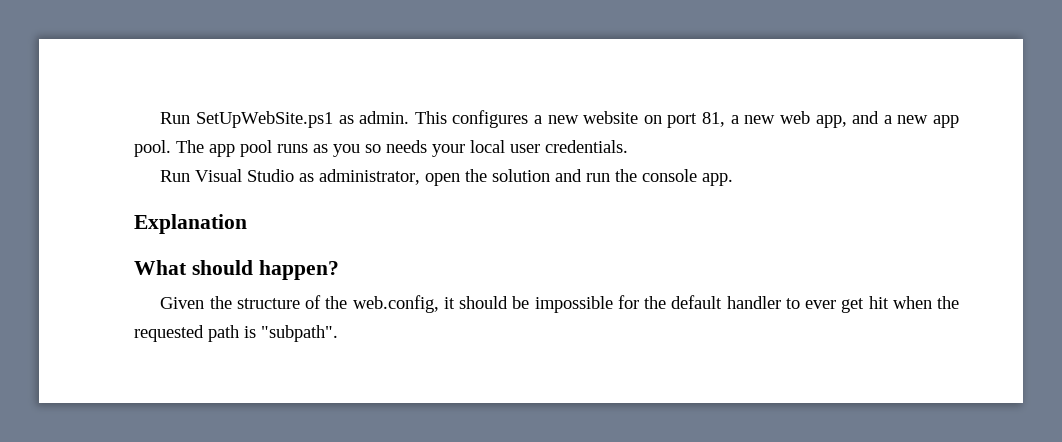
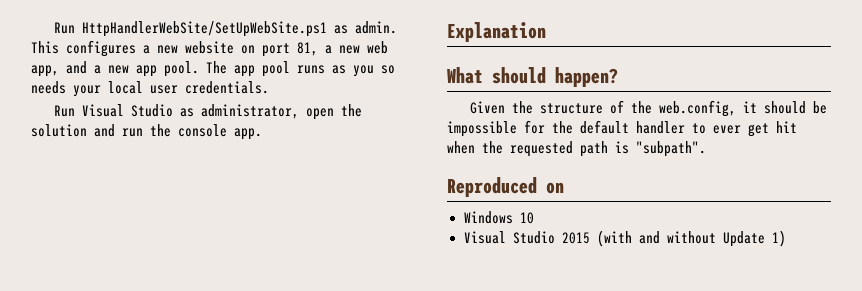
[160,111,333,128] Run SetUpWebSite.ps1 -> [53,21,327,37] Run HttpHandlerWebSite/SetUpWebSite.ps1
(338, 333) none -> [447,177,564,197] [463,211,534,224] [463,230,786,247] // Reproduced on // Windows 10 // Visual Studio 2015 (with and without Update 1)

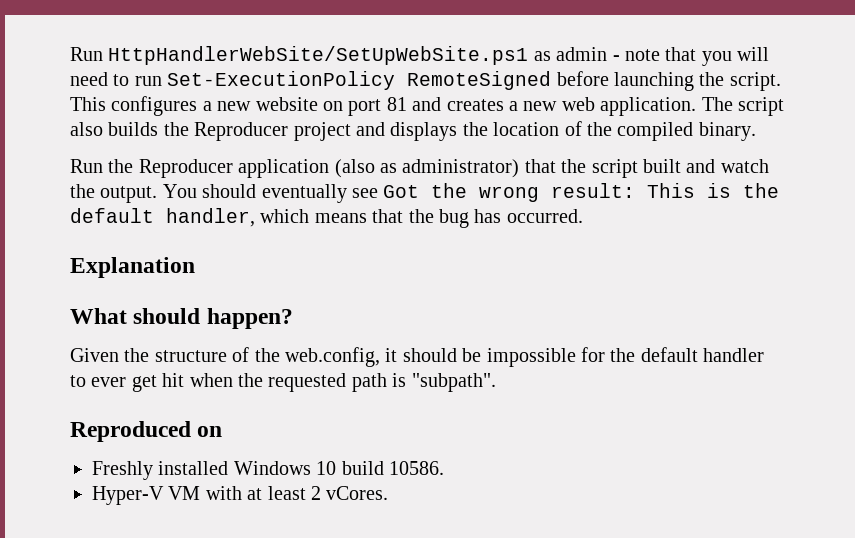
[354,21,397,34] admin. -> [556,47,770,66] [70,71,781,91] admin - note that you will need to run Set-ExecutionPolicy RemoteSigned before launching the script.
[297,41,388,56] [31,61,395,77] [31,81,269,97] [53,104,362,120] [31,124,262,140] 81, a new web app, and a new app pool. The app pool runs as you so needs your local user credentials. // Run Visual Studio as administrator, open the solution and run the console app. -> [386,97,784,116] [70,121,756,141] [70,159,769,178] [70,183,780,203] [70,208,583,228] 81 and creates a new web application. The script also builds the Reproducer project and displays the location of the compiled binary. // Run the Reproducer application (also as administrator) that the script built and watch the output. You should eventually see Got the wrong result: This is the default handler, which means that the bug has occurred.
(564, 188) none -> [92,461,229,480] Freshly installed
[463,230,786,247] // Visual Studio 2015 (with and without Update 1) -> [341,461,444,475] [92,486,389,505] build 10586. // Hyper-V VM with at least 2 vCores.

